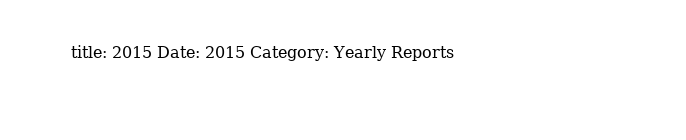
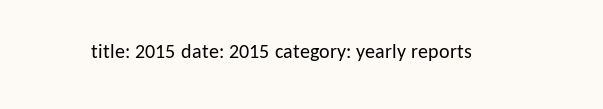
[157,46,454,61] Date: 2015 Category: Yearly Reports -> [180,44,473,61] date: 2015 category: yearly reports

